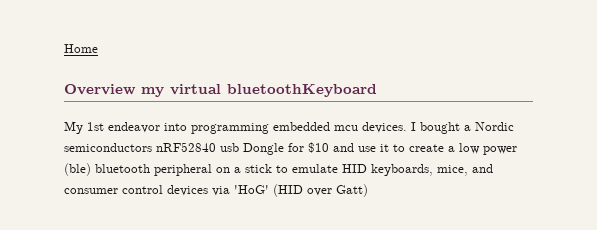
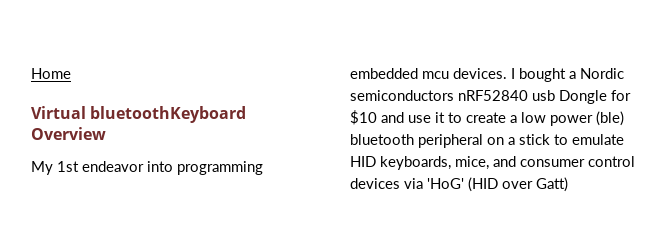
(98, 48) none -> [31,106,247,123] Virtual bluetoothKeyboard
[141,84,377,97] my virtual bluetoothKeyboard -> (106, 133) none

